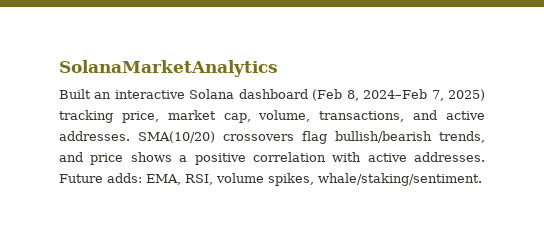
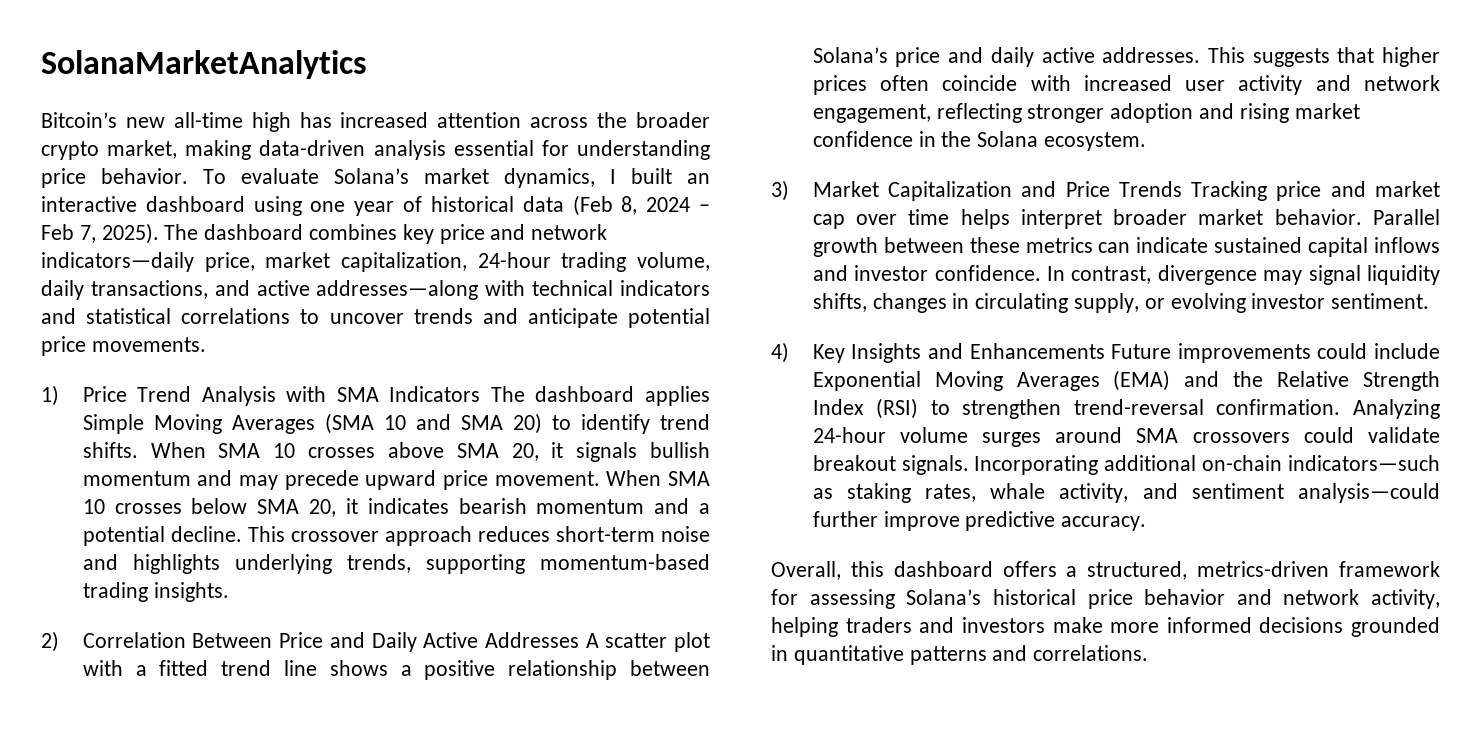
[59,89,486,101] [59,110,485,123] [59,131,485,144] [59,152,485,165] [59,173,482,186] Built an interactive Solana dashboard (Feb 8, 2024–Feb 7, 2025) tracking price, market cap, volume, transactions, and active addresses. SMA(10/20) crossovers flag bullish/bearish trends, and price shows a positive correlation with active addresses. Future adds: EMA, RSI, volume spikes, whale/staking/sentiment. -> [41,112,711,132] [41,140,710,160] [41,168,710,188] [41,195,711,216] [41,223,608,244] [41,252,710,272] [41,280,710,300] [41,308,710,328] [41,336,206,356] [41,385,710,406] [82,413,711,434] [82,442,710,462] [82,470,710,490] [82,498,710,517] [82,526,711,546] [82,554,710,574] [82,582,229,602] [41,631,711,652] [82,660,710,680] [812,47,1441,67] [812,75,1440,95] [812,103,1360,123] [812,131,1147,151] [771,180,1440,201] [812,209,1440,229] [812,237,1440,257] [812,265,1440,285] [812,293,1430,313] [771,342,1440,363] [812,370,1440,391] [812,398,1440,419] [812,427,1440,447] [812,455,1440,475] [812,483,1440,503] [812,511,1147,531] [771,561,1440,580] [771,589,1440,609] [771,617,1440,637] [771,645,1149,665] Bitcoin’s new all-time high has increased attention across the broader crypto market, making data-driven analysis essential for understanding price behavior. To evaluate Solana’s market dynamics, I built an interactive dashboard using one year of historical data (Feb 8, 2024 – Feb 7, 2025). The dashboard combines key price and network indicators—daily price, market capitalization, 24-hour trading volume, daily transactions, and active addresses—along with technical indicators and statistical correlations to uncover trends and anticipate potential price movements. // 1) Price Trend Analysis with SMA Indicators The dashboard applies Simple Moving Averages (SMA 10 and SMA 20) to identify trend shifts. When SMA 10 crosses above SMA 20, it signals bullish momentum and may precede upward price movement. When SMA 10 crosses below SMA 20, it indicates bearish momentum and a potential decline. This crossover approach reduces short-term noise and highlights underlying trends, supporting momentum-based trading insights. // 2) Correlation Between Price and Daily Active Addresses A scatter plot with a fitted trend line shows a positive relationship between Solana’s price and daily active addresses. This suggests that higher prices often coincide with increased user activity and network engagement, reflecting stronger adoption and rising market confidence in the Solana ecosystem. // 3) Market Capitalization and Price Trends Tracking price and market cap over time helps interpret broader market behavior. Parallel growth between these metrics can indicate sustained capital inflows and investor confidence. In contrast, divergence may signal liquidity shifts, changes in circulating supply, or evolving investor sentiment. // 4) Key Insights and Enhancements Future improvements could include Exponential Moving Averages (EMA) and the Relative Strength Index (RSI) to strengthen trend-reversal confirmation. Analyzing 24-hour volume surges around SMA crossovers could validate breakout signals. Incorporating additional on-chain indicators—such as staking rates, whale activity, and sentiment analysis—could further improve predictive accuracy. // Overall, this dashboard offers a structured, metrics-driven framework for assessing Solana’s historical price behavior and network activity, helping traders and investors make more informed decisions grounded in quantitative patterns and correlations.

